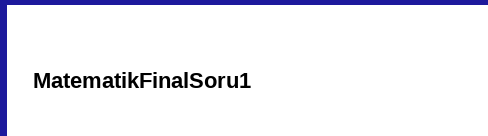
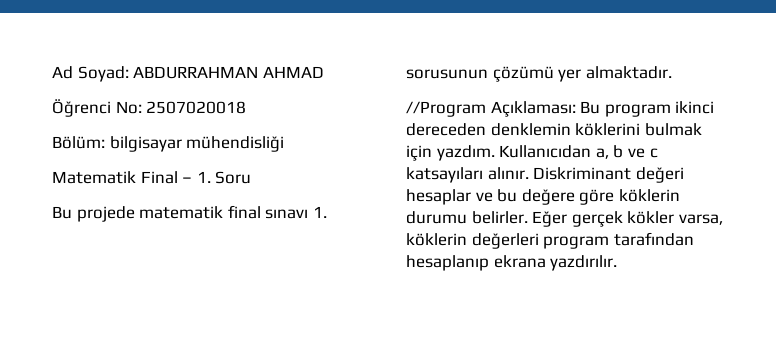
[33,72,251,88] MatematikFinalSoru1 -> [52,66,324,82] [52,99,247,117] [52,136,285,152] [52,171,252,184] [52,205,327,222] [406,66,672,82] [406,101,715,117] [406,123,702,136] [406,145,658,161] [406,167,684,183] [406,189,680,205] [406,211,723,227] [406,232,694,249] [406,255,618,271] Ad Soyad: ABDURRAHMAN AHMAD // Öğrenci No: 2507020018 // Bölüm: bilgisayar mühendisliği // Matematik Final – 1. Soru // Bu projede matematik final sınavı 1. sorusunun çözümü yer almaktadır. // //Program Açıklaması: Bu program ikinci dereceden denklemin köklerini bulmak için yazdım. Kullanıcıdan a, b ve c katsayıları alınır. Diskriminant değeri hesaplar ve bu değere göre köklerin durumu belirler. Eğer gerçek kökler varsa, köklerin değerleri program tarafından hesaplanıp ekrana yazdırılır.

